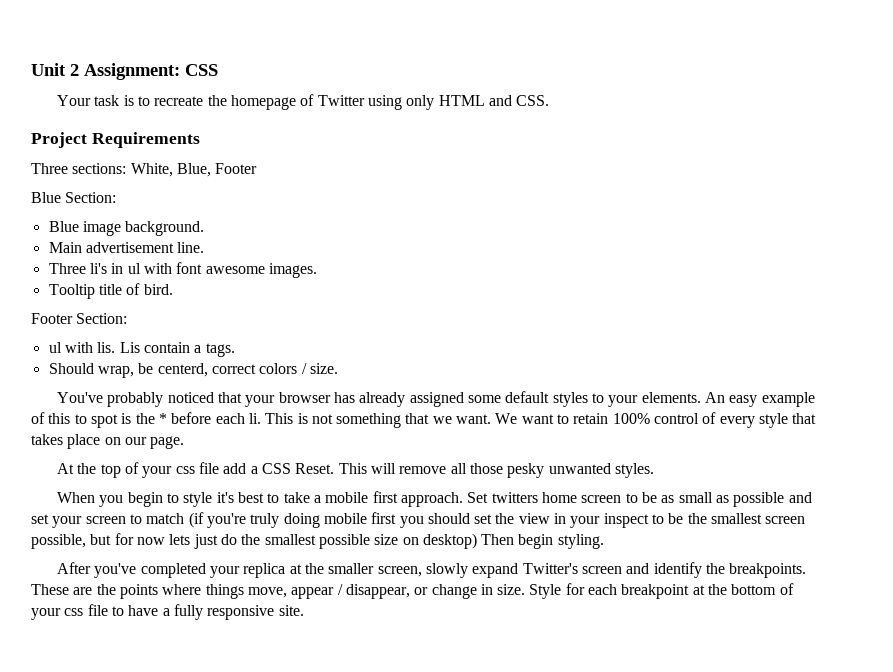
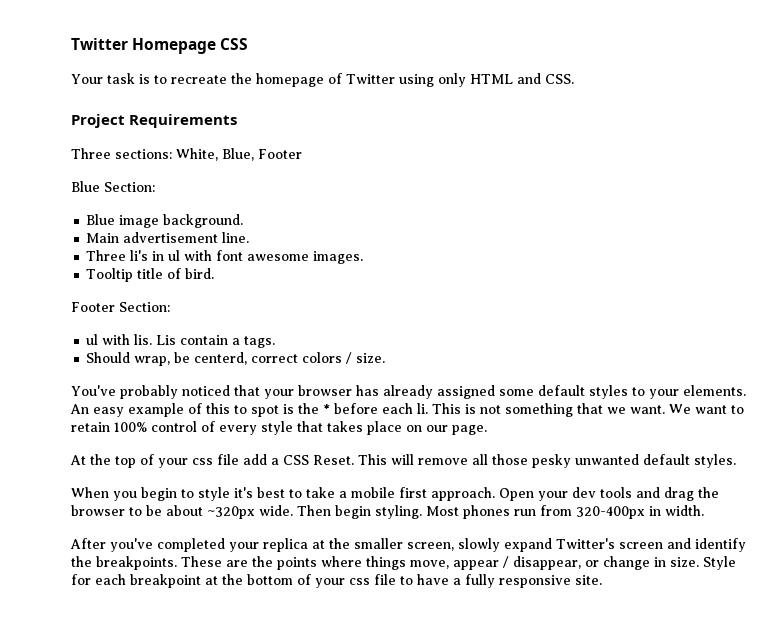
[31,63,180,80] Unit 2 Assignment: -> [71,38,217,54] Twitter Homepage
(611, 468) none -> [643,454,690,465] default
[467,492,812,507] [31,512,806,528] [31,533,604,549] Set twitters home screen to be as small as possible and set your screen to match (if you're truly doing mobile first you should set the view in your inspect to be the smallest screen possible, but for now lets just do the smallest possible size on desktop) Then begin styling. -> [499,487,719,501] [71,505,704,519] Open your dev tools and drag the browser to be about ~320px wide. Then begin styling. Most phones run from 320-400px in width.

